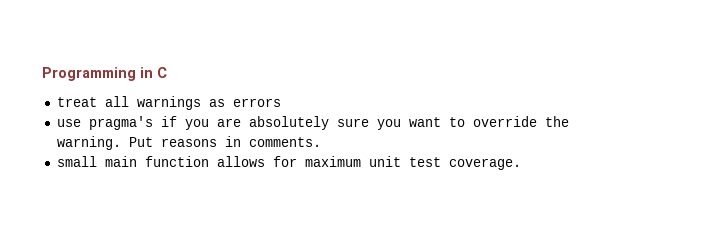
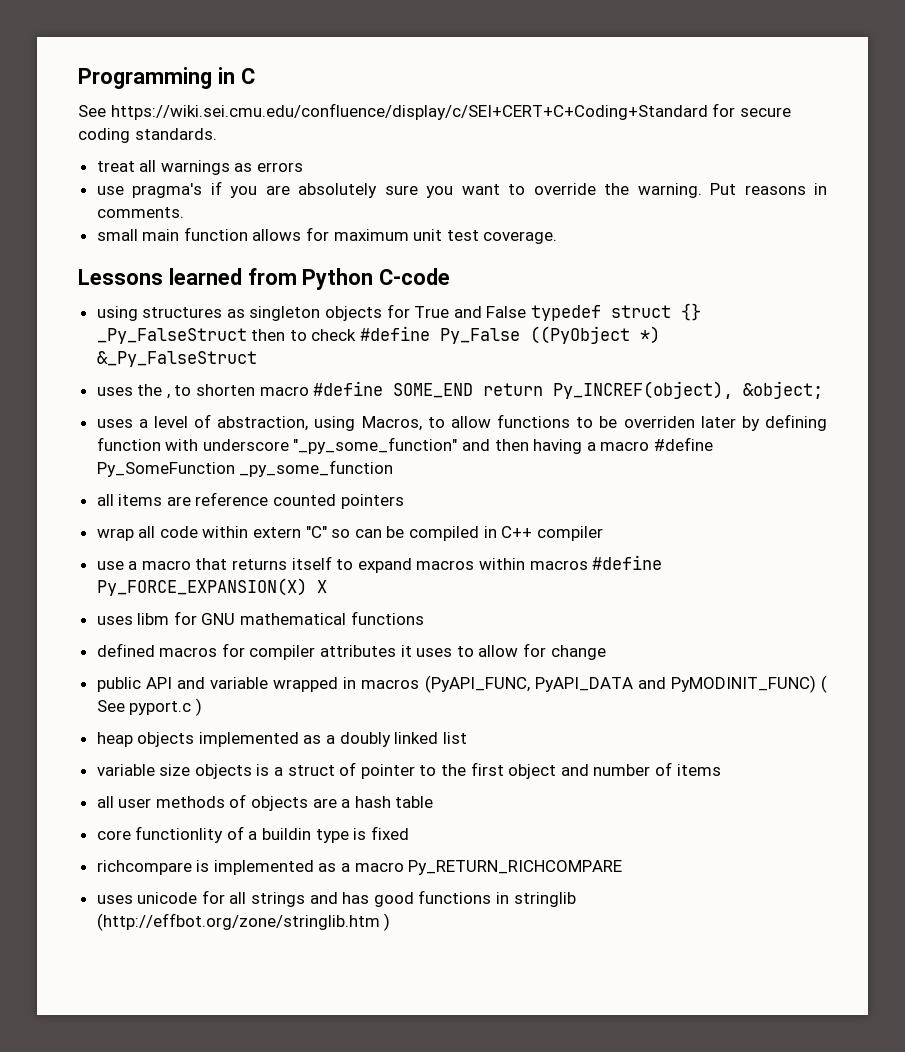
(167, 72) none -> [78,103,791,120] [78,128,217,143] // See https://wiki.sei.cmu.edu/confluence/display/c/SEI+CERT+C+Coding+Standard for secure coding standards.
(521, 164) none -> [78,268,451,290] [96,303,702,321] [96,326,661,344] [96,351,257,367] [96,381,824,399] [96,414,827,431] [96,437,714,454] [96,460,394,477] [96,492,404,509] [96,526,603,541] [96,555,663,573] [96,578,327,596] [96,611,424,625] [96,643,606,660] [96,675,827,693] [96,698,202,716] [96,732,467,747] [96,762,721,779] [96,794,434,811] [96,826,409,843] [96,860,623,875] [96,890,576,907] [96,913,391,931] // Lessons learned from Python C-code // using structures as singleton objects for True and False typedef struct {} _Py_FalseStruct then to check #define Py_False ((PyObject *) &_Py_FalseStruct // uses the , to shorten macro #define SOME_END return Py_INCREF(object), &object; // uses a level of abstraction, using Macros, to allow functions to be overriden later by defining function with underscore "_py_some_function" and then having a macro #define Py_SomeFunction _py_some_function // all items are reference counted pointers // wrap all code within extern "C" so can be compiled in C++ compiler // use a macro that returns itself to expand macros within macros #define Py_FORCE_EXPANSION(X) X // uses libm for GNU mathematical functions // defined macros for compiler attributes it uses to allow for change // public API and variable wrapped in macros (PyAPI_FUNC, PyAPI_DATA and PyMODINIT_FUNC) ( See pyport.c ) // heap objects implemented as a doubly linked list // variable size objects is a struct of pointer to the first object and number of items // all user methods of objects are a hash table // core functionlity of a buildin type is fixed // richcompare is implemented as a macro Py_RETURN_RICHCOMPARE // uses unicode for all strings and has good functions in stringlib (http://effbot.org/zone/stringlib.htm )

